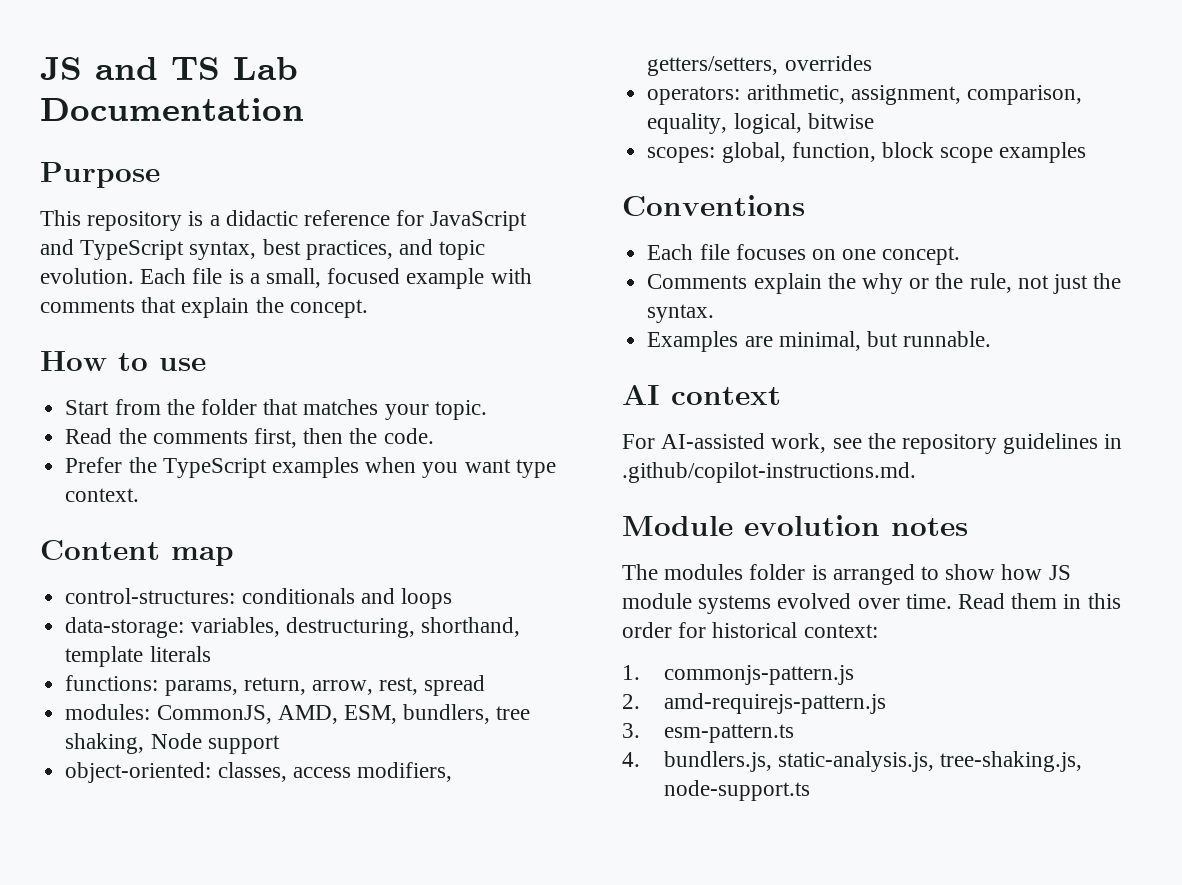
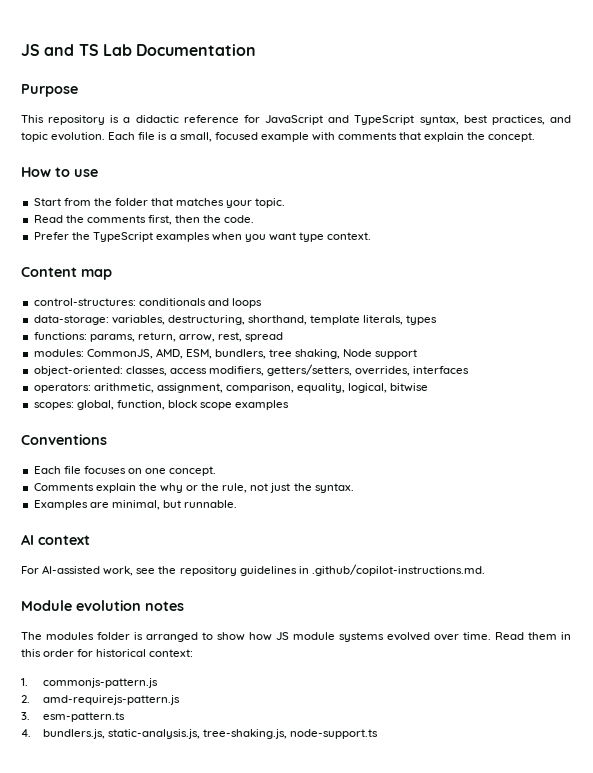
[149,646,211,662] literals -> [363,315,438,325] literals, types
[784,55,872,71] overrides -> [355,366,470,376] overrides, interfaces

